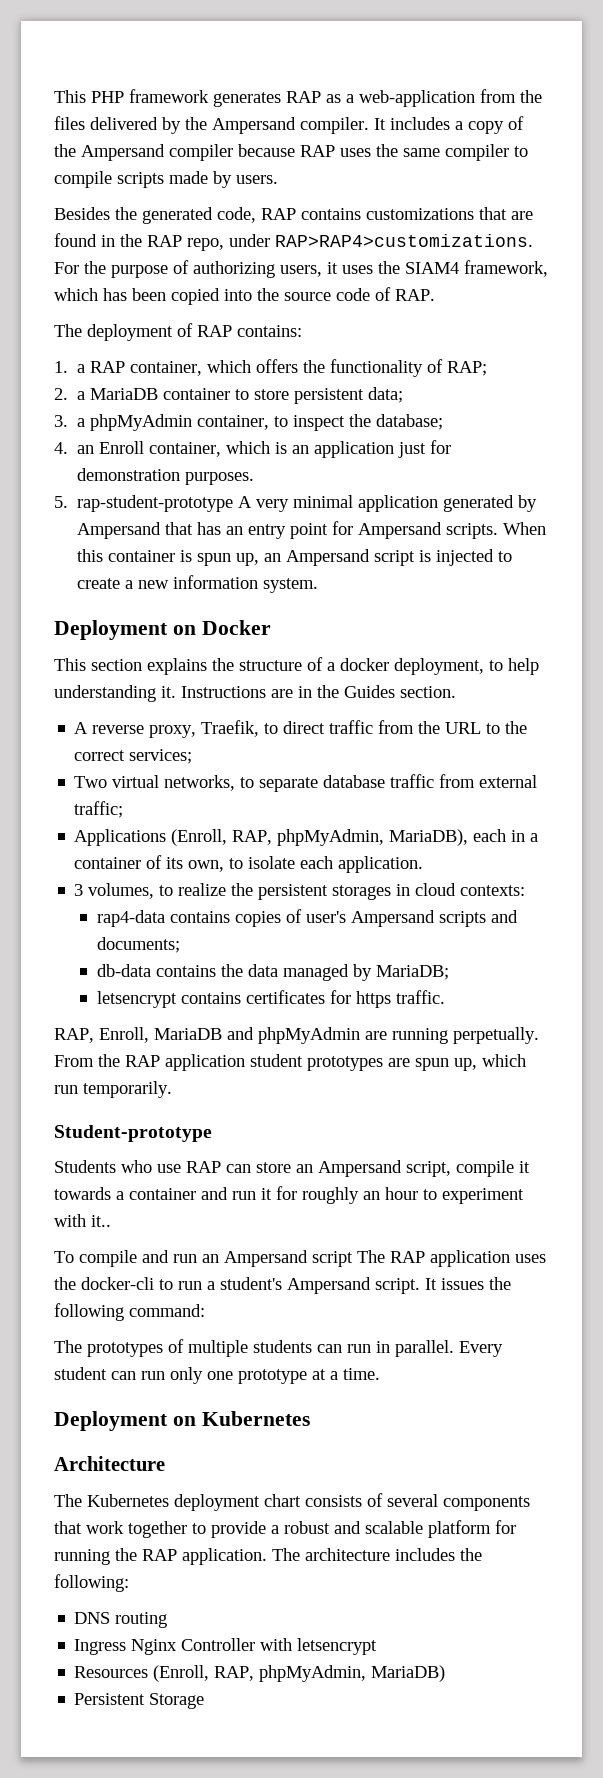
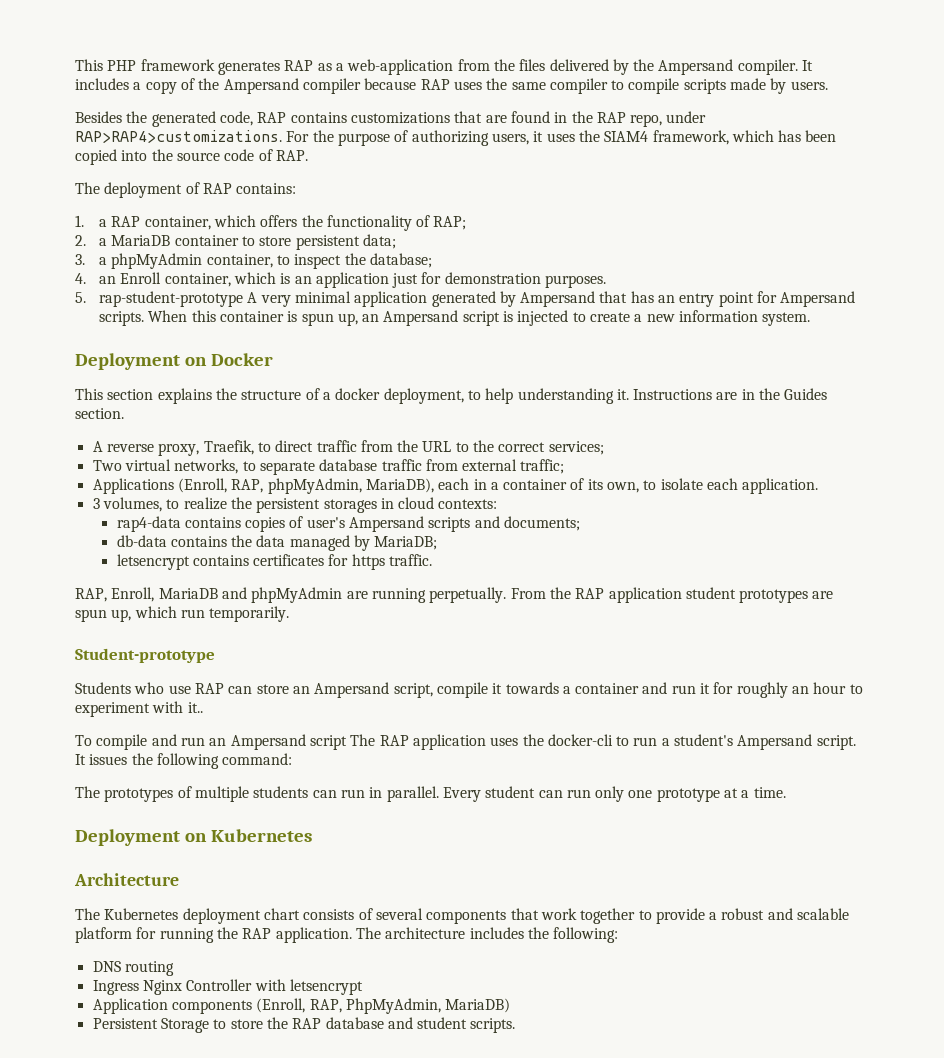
[74,1665,367,1682] Resources (Enroll, RAP, phpMyAdmin, -> [92,998,441,1014] Application components (Enroll, RAP, PhpMyAdmin,
(205, 1701) none -> [213,1017,516,1033] to store the RAP database and student scripts.

